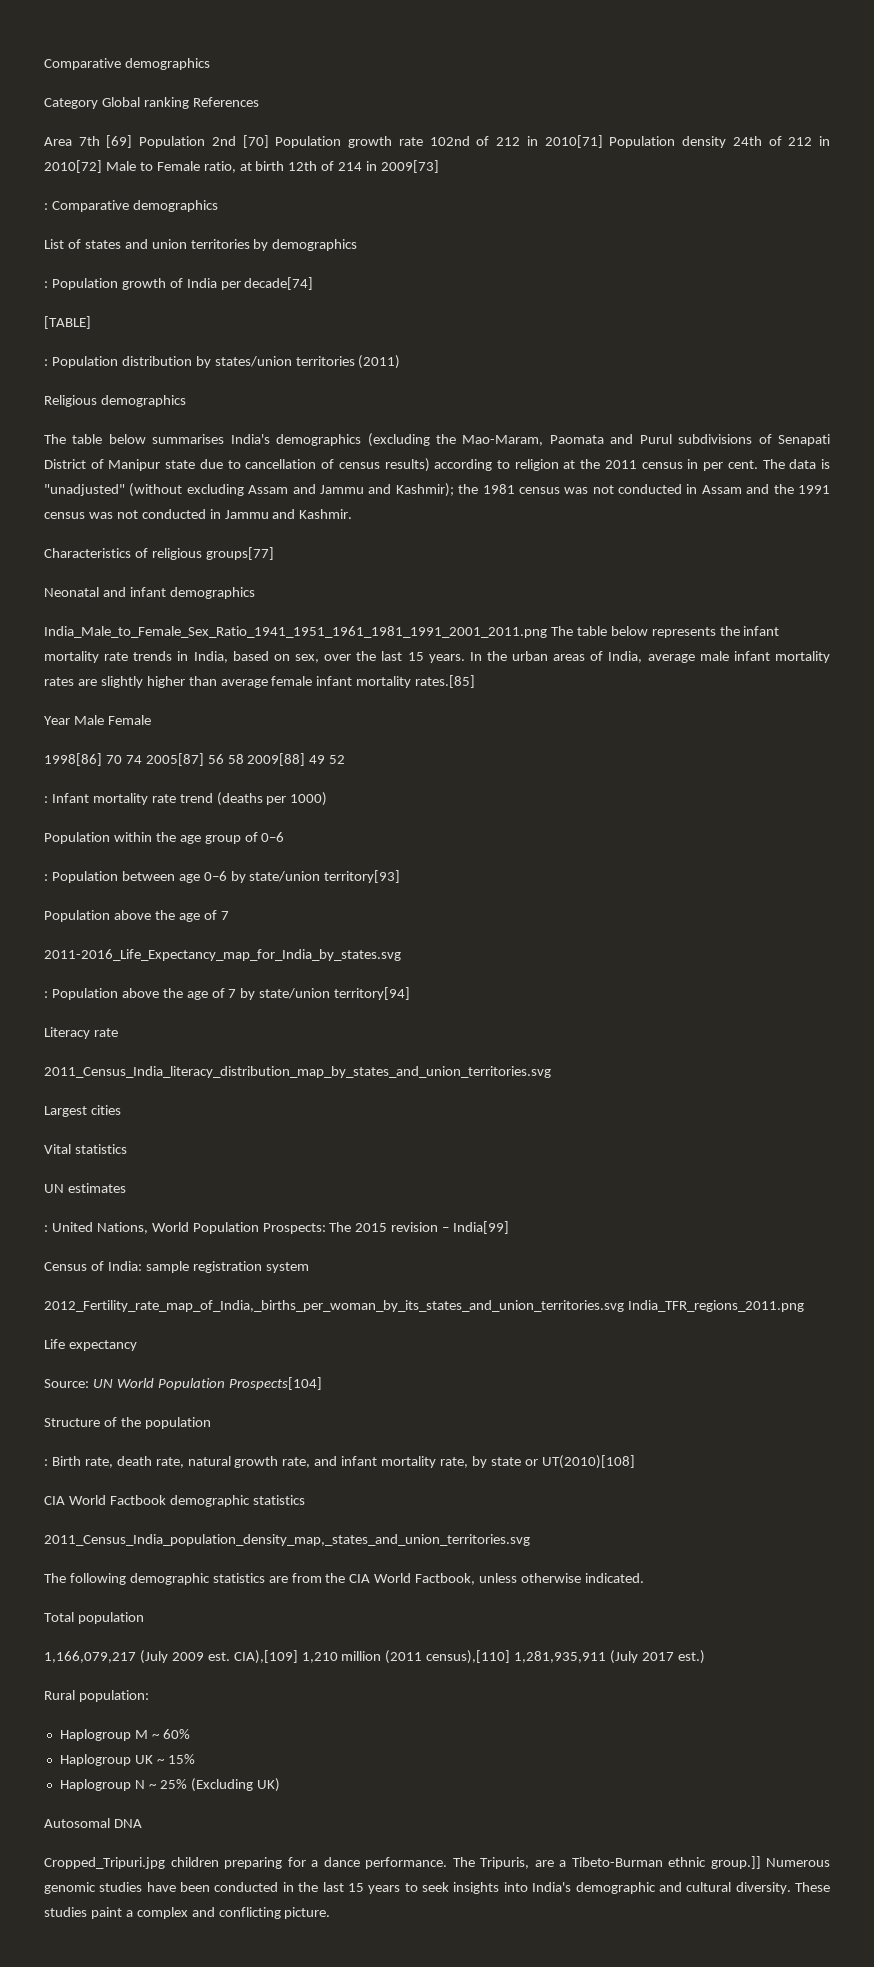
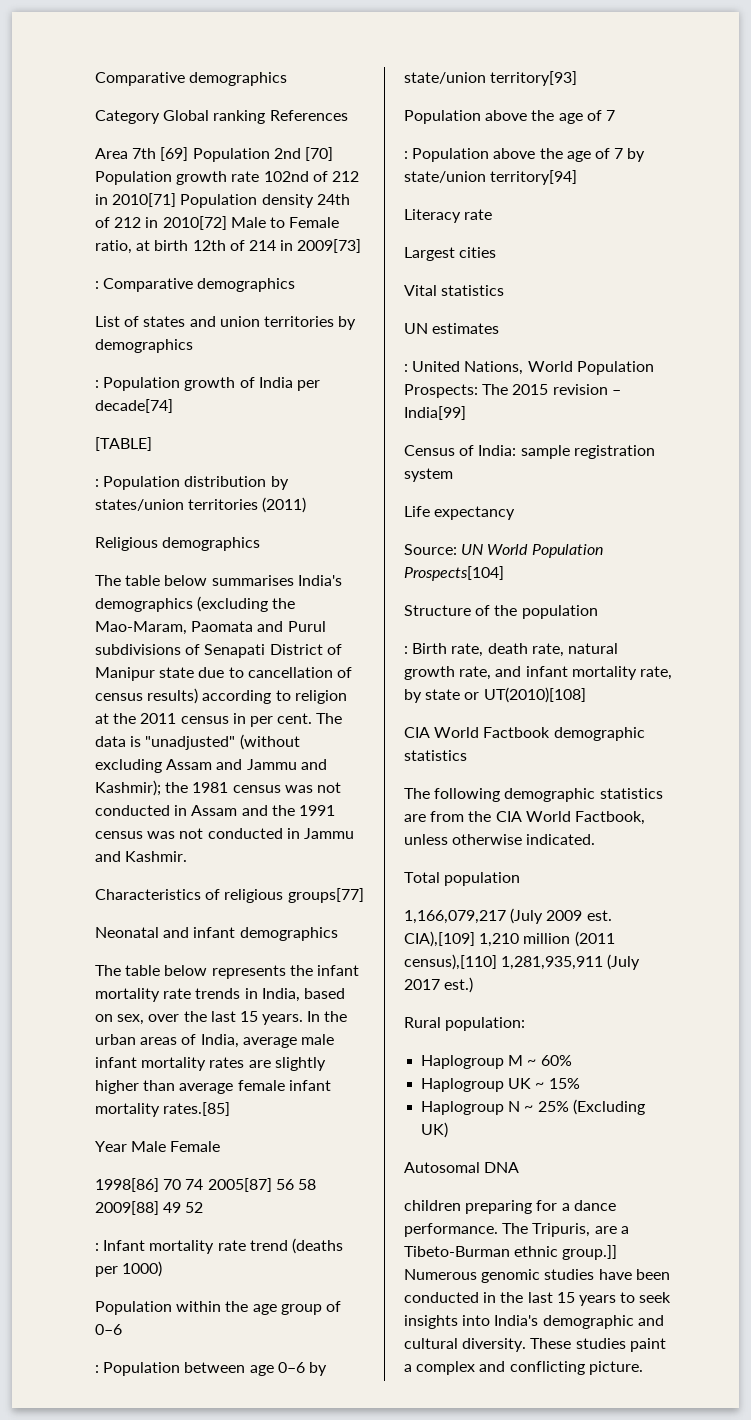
[44,626,547,638] India_Male_to_Female_Sex_Ratio_1941_1951_1961_1981_1991_2001_2011.png -> (338, 934) none
[44,949,401,961] // 2011-2016_Life_Expectancy_map_for_India_by_states.svg -> (615, 115) none
[44,1066,551,1078] // 2011_Census_India_literacy_distribution_map_by_states_and_union_territories.svg -> (493, 214) none
[44,1300,804,1312] // 2012_Fertility_rate_map_of_India,_births_per_woman_by_its_states_and_union_territories.svg India_TFR_regions_2011.png -> (453, 475) none
[44,1534,530,1546] // 2011_Census_India_population_density_map,_states_and_union_territories.svg -> (467, 755) none
[44,1857,165,1869] Cropped_Tripuri.jpg -> (520, 1167) none

